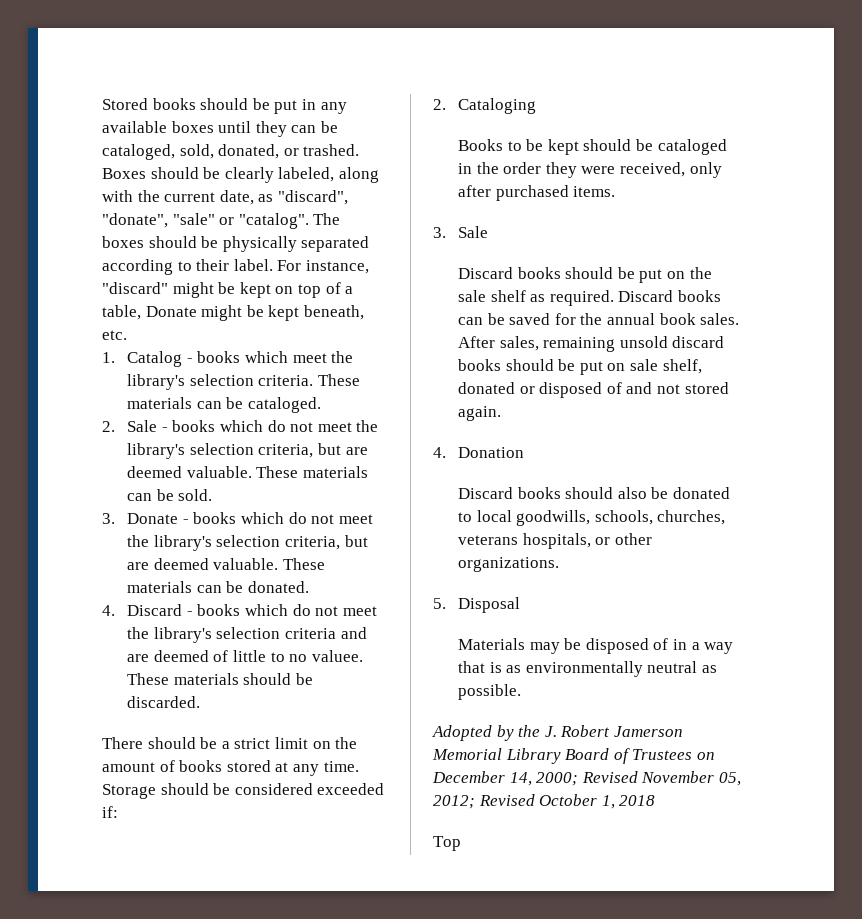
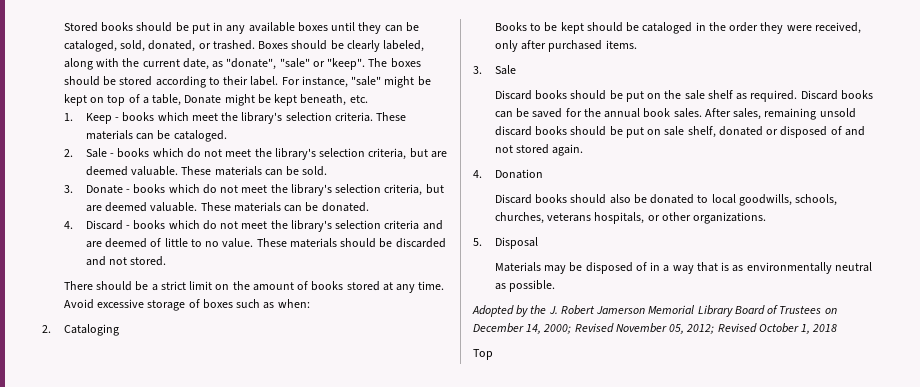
[278,190,349,205] "discard", -> (224, 64) none
[238,213,309,229] "catalog". -> [327,58,366,70] "keep".
[222,236,370,252] physically separated -> [119,76,153,86] stored
[102,282,169,294] "discard" -> [351,76,382,86] "sale"
[127,351,183,367] Catalog -> [85,113,112,124] Keep
[311,650,363,662] valuee. -> [222,238,254,248] value.
[127,696,201,708] discarded. -> [395,238,446,248] [85,256,167,266] discarded and not stored.
[102,783,385,799] [102,806,119,818] Storage should be considered exceeded if: -> [63,299,310,311] Avoid excessive storage of boxes such as when:

